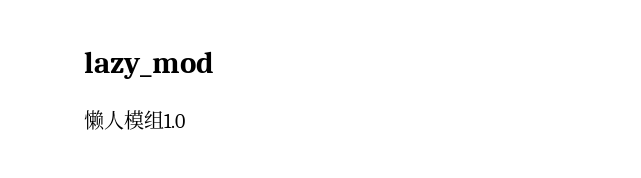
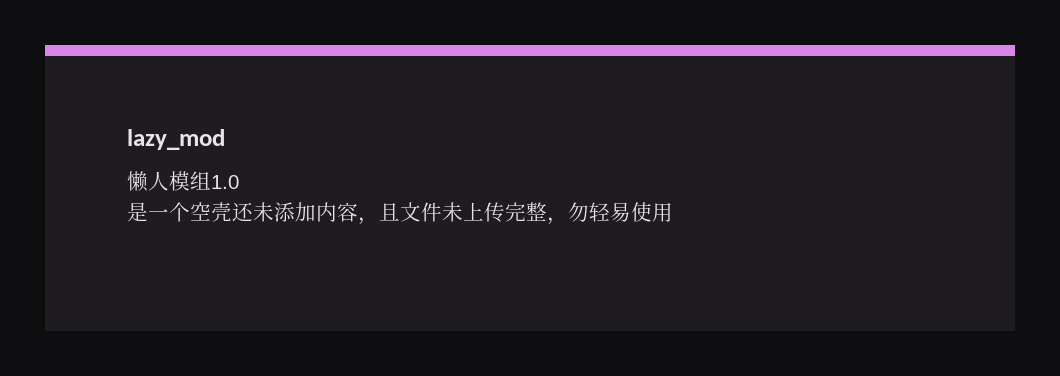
(185, 120) none -> [127,202,673,225] // 是一个空壳还未添加内容，且文件未上传完整，勿轻易使用

